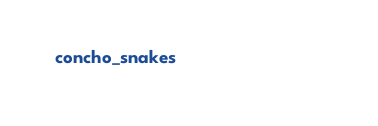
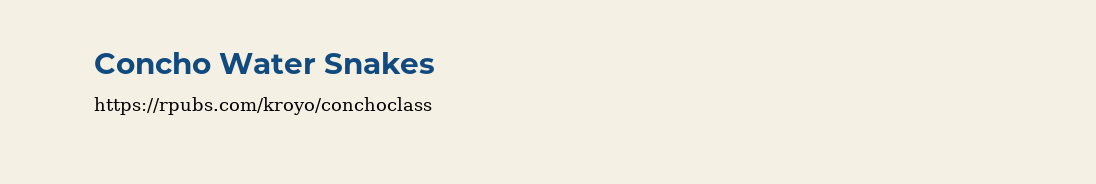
[55,49,176,65] concho_snakes -> [94,52,435,74] [94,97,432,115] Concho Water Snakes // https://rpubs.com/kroyo/conchoclass

